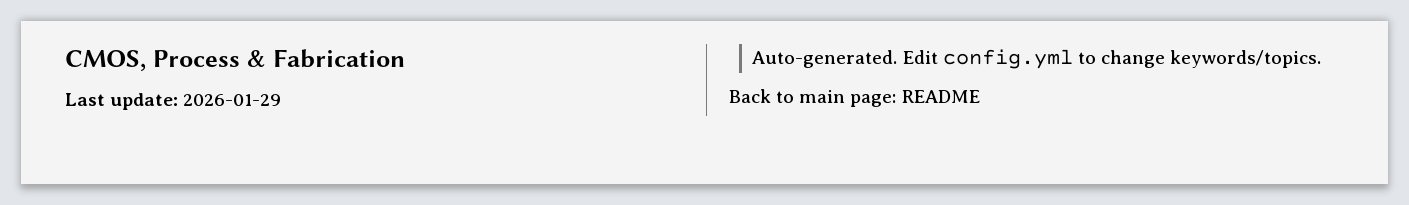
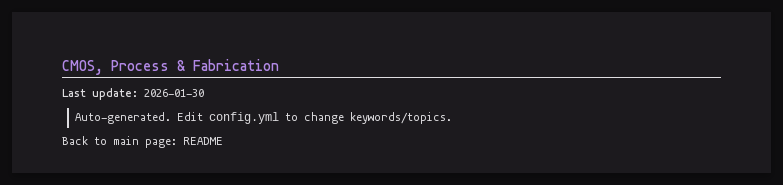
[183,94,282,106] 2026-01-29 -> [144,89,204,97] 2026-01-30

